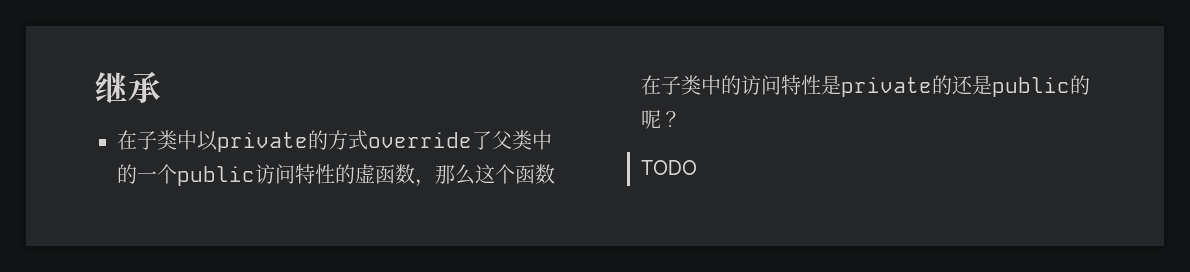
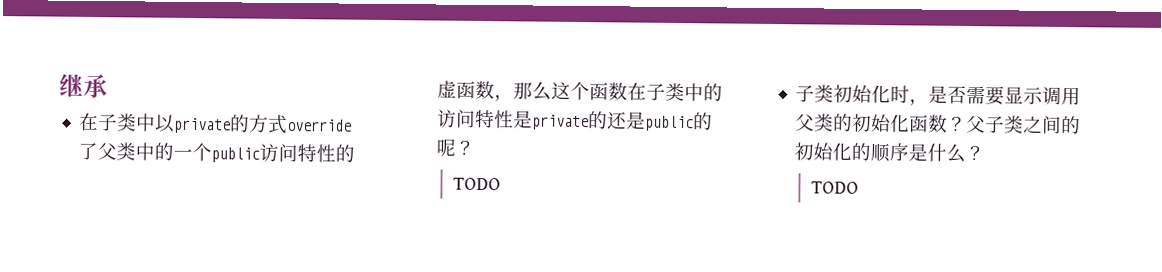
(698, 167) none -> [795,84,1082,106] [795,113,1082,135] [794,142,986,163] [810,181,859,194] // 子类初始化时，是否需要显示调用父类的初始化函数？父子类之间的初始化的顺序是什么？ // TODO

